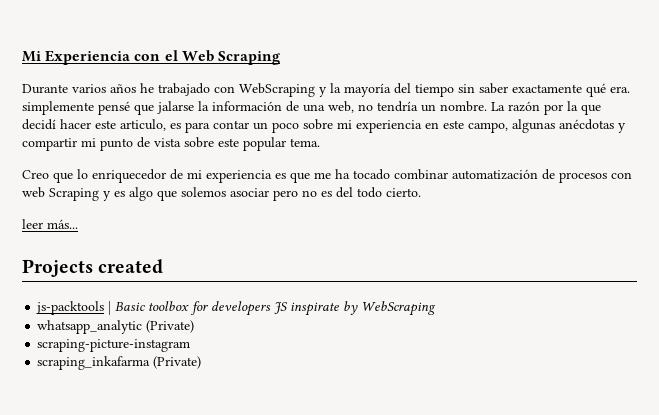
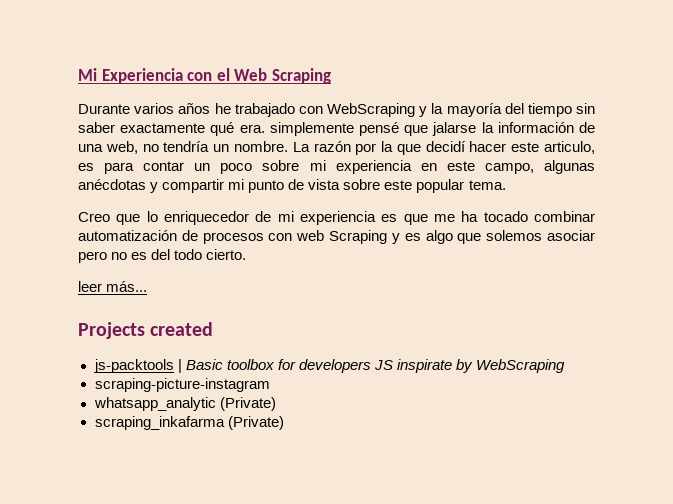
(437, 308) none -> [94,378,270,392] // scraping-picture-instagram
[37,339,191,352] // scraping-picture-instagram -> (276, 404) none

